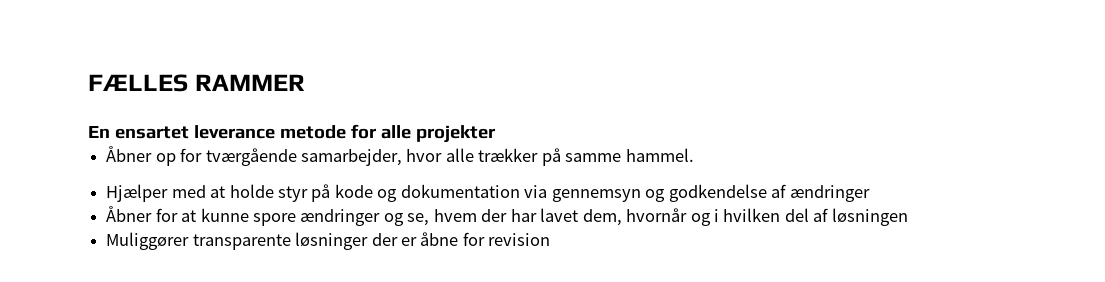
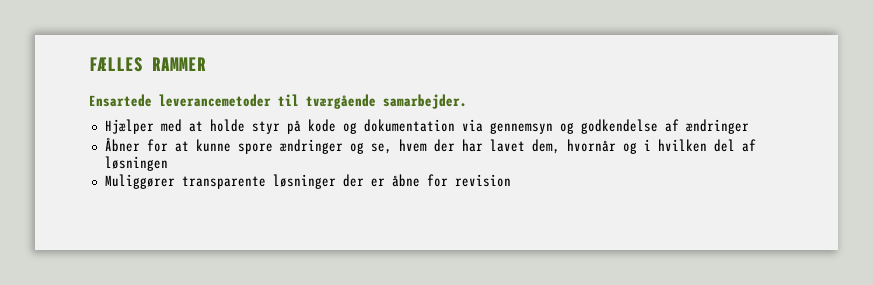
[88,124,496,143] [106,146,694,166] En ensartet leverance metode for alle projekter // Åbner op for tværgående samarbejder, hvor alle trækker på samme hammel. -> [89,94,467,109] Ensartede leverancemetoder til tværgående samarbejder.

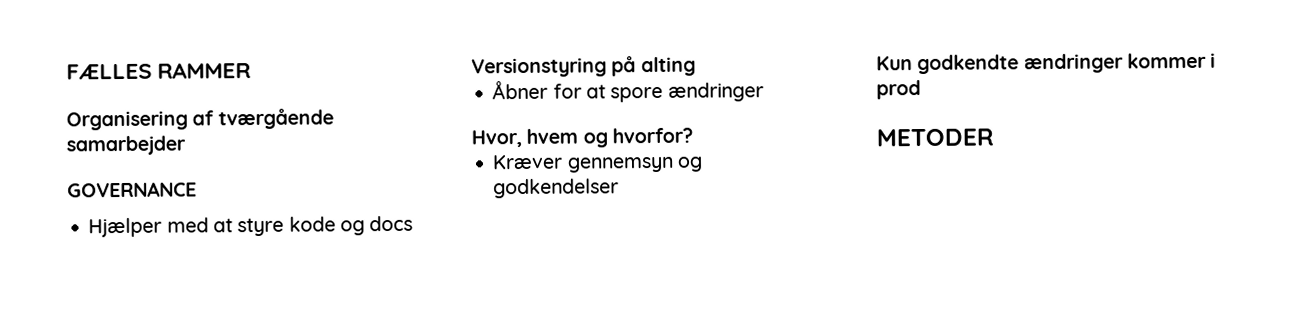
[89,94,467,109] [104,119,749,134] Ensartede leverancemetoder til tværgående samarbejder. // Hjælper med at holde styr på kode og dokumentation via gennemsyn og godkendelse af ændringer -> [66,108,334,131] [66,135,186,156] [67,181,197,198] [88,215,414,238] [471,56,696,78] Organisering af tværgående samarbejder // GOVERNANCE // Hjælper med at styre kode og docs // Versionstyring på alting
[195,139,231,152] kunne -> (606, 91) none
[349,139,756,154] [104,156,168,171] [104,174,511,189] og se, hvem der har lavet dem, hvornår og i hvilken del af løsningen // Muliggører transparente løsninger der er åbne for revision -> [471,127,693,148] [492,154,703,173] [493,178,620,199] [876,52,1217,75] [876,80,921,100] [876,128,994,147] // Hvor, hvem og hvorfor? // Kræver gennemsyn og godkendelser // Kun godkendte ændringer kommer i prod // METODER

